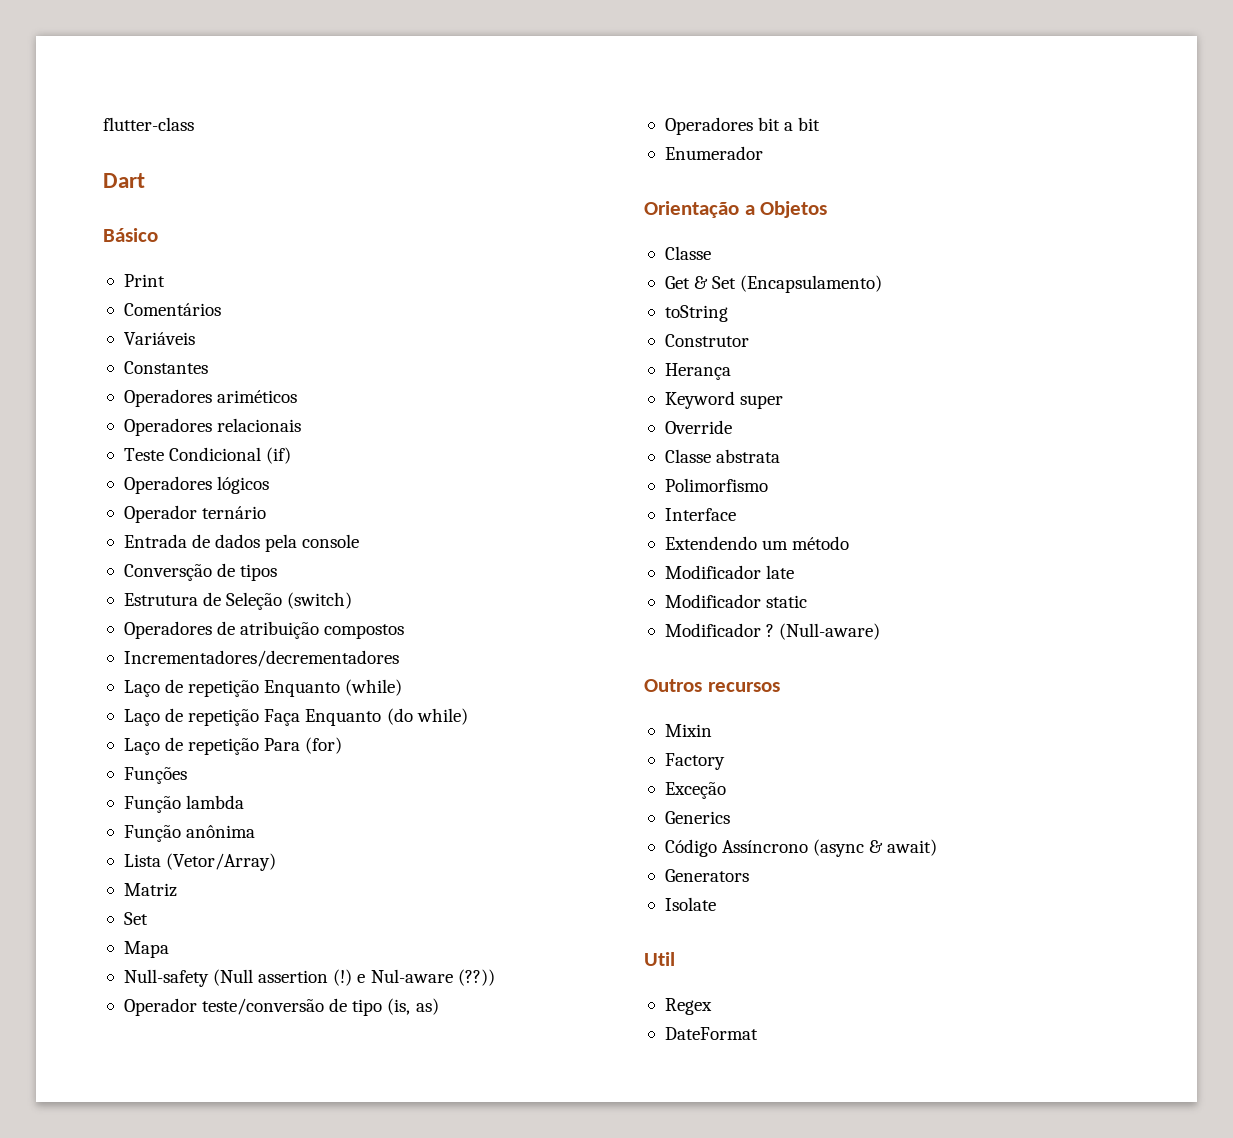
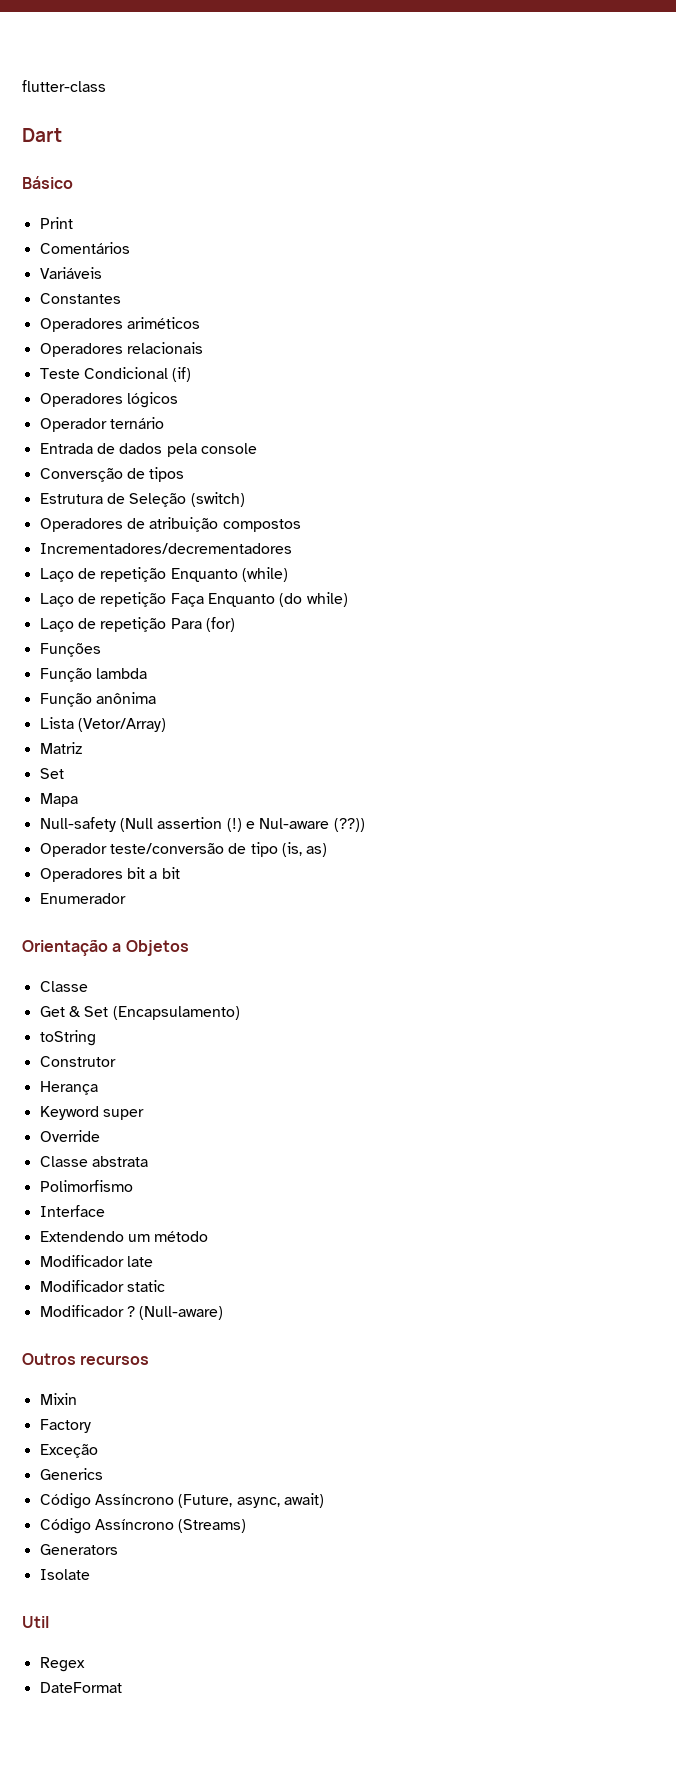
[813,839,884,857] (async & -> [178,1494,280,1508] (Future, async,
(938, 847) none -> [39,1518,247,1534] // Código Assíncrono (Streams)

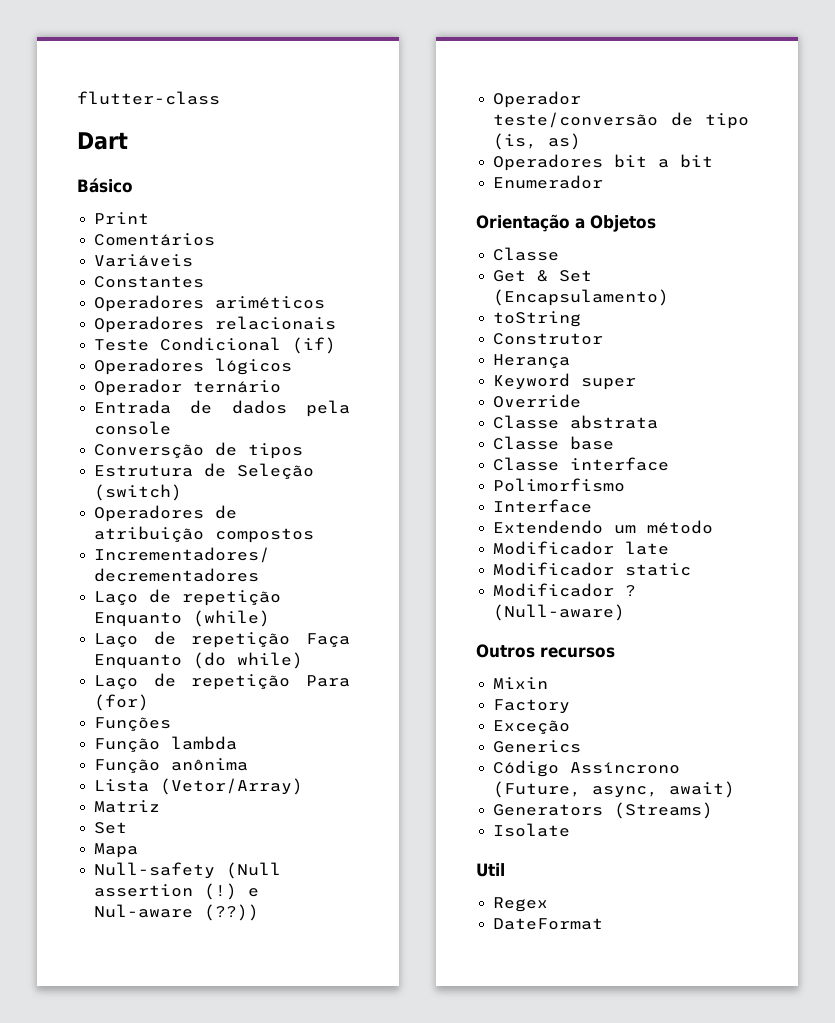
(148, 1161) none -> [493,436,615,450] [493,457,670,471] // Classe base // Classe interface
[39,1518,174,1534] Código Assíncrono -> [493,804,604,816] Generators
[39,1544,118,1555] // Generators -> (714, 810) none

